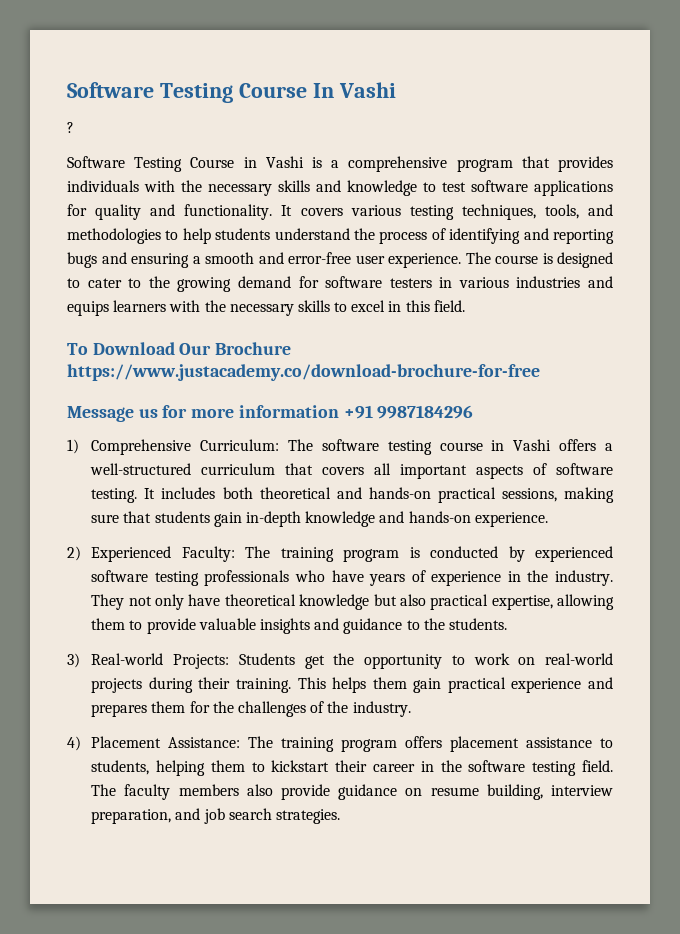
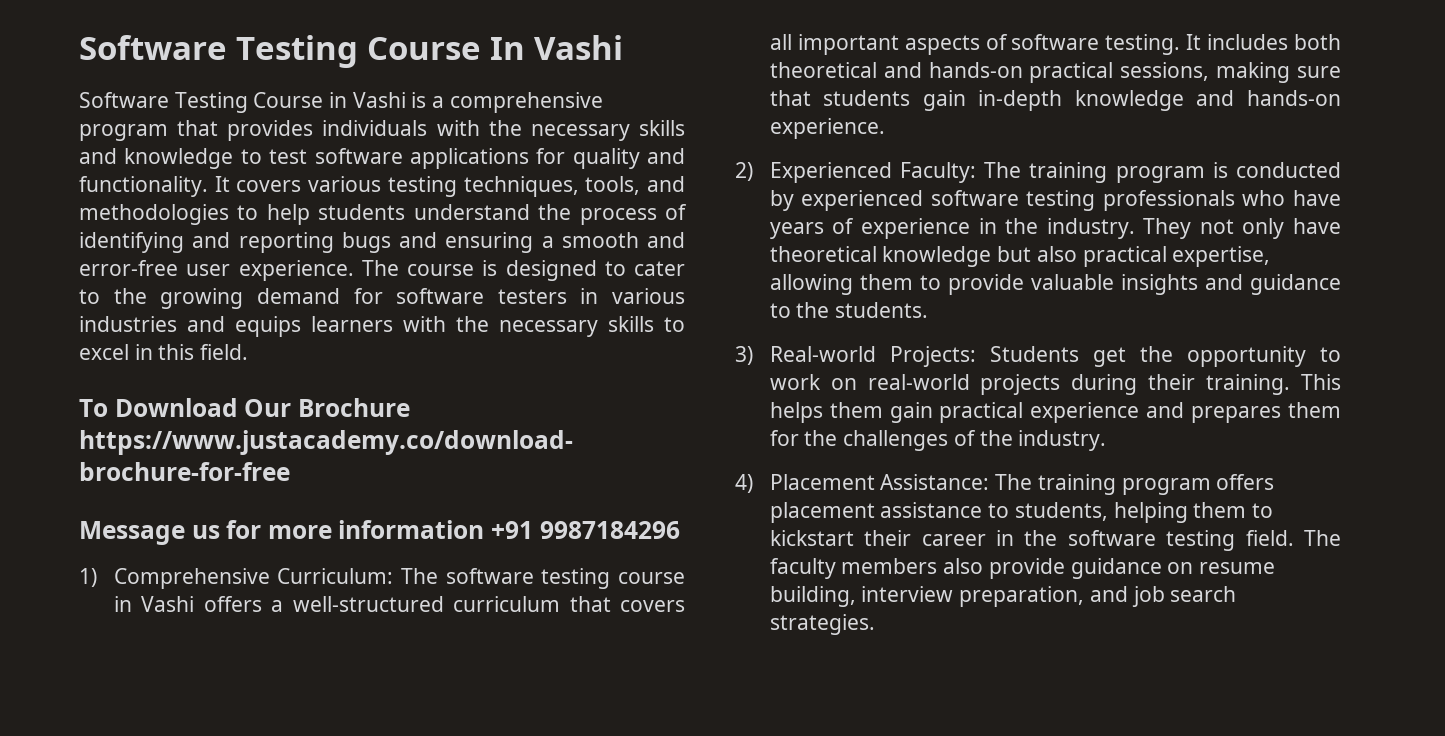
[67,122,74,133] // ? -> (623, 47) none

